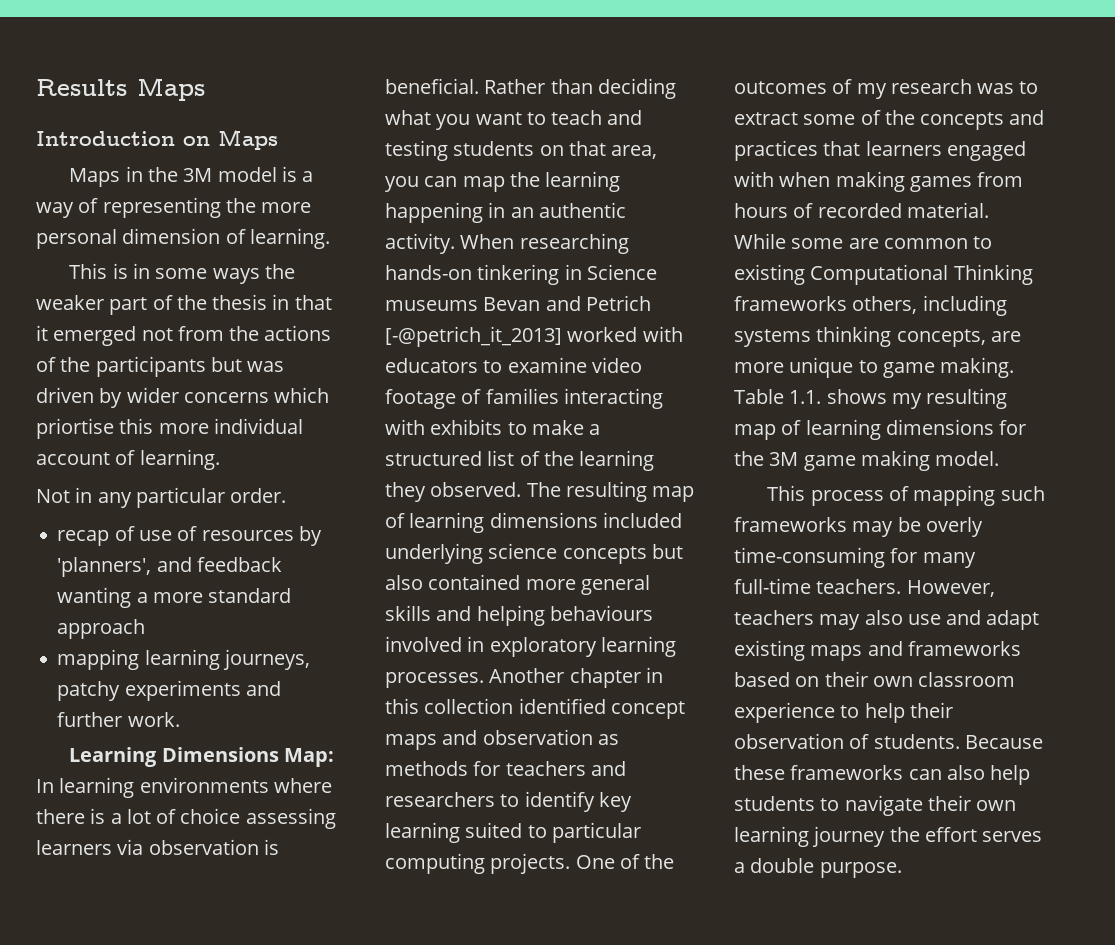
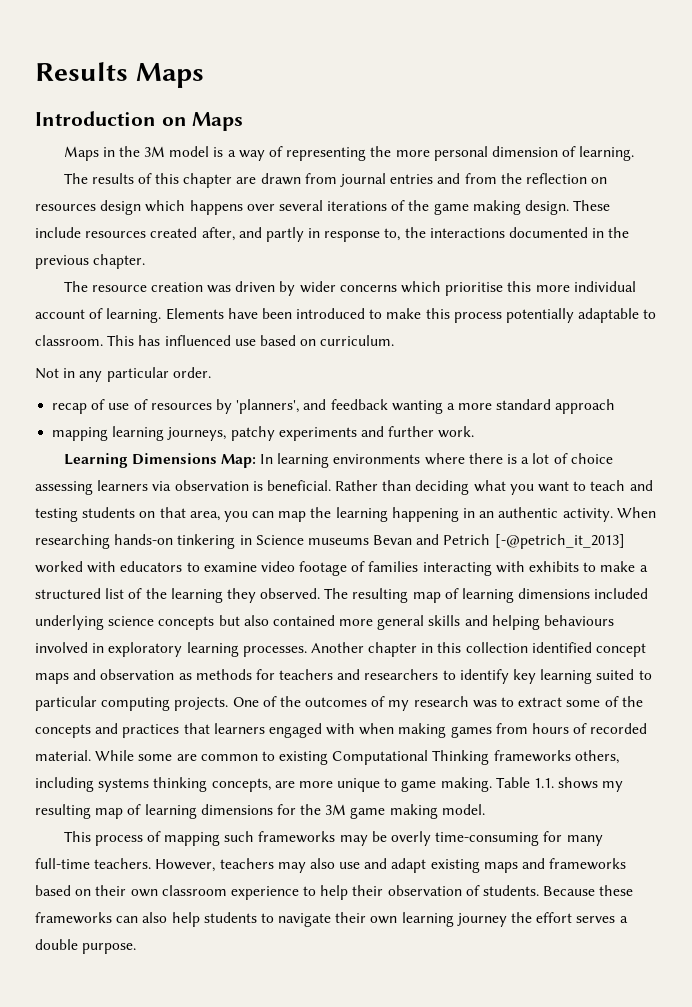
[69,263,295,284] [36,294,332,315] [36,325,332,346] [36,356,242,377] This is in some ways the weaker part of the thesis in that it emerged not from the actions of the participants but -> [63,173,608,188] [35,200,611,215] [35,227,630,242] [35,254,146,269] [63,281,203,292] The results of this chapter are drawn from journal entries and from the reflection on resources design which happens over several iterations of the game making design. These include resources created after, and partly in response to, the interactions documented in the previous chapter. // The resource creation
[36,418,114,439] priortise -> [445,282,504,296] prioritise
(220, 459) none -> [165,308,657,323] [35,335,395,346] Elements have been introduced to make this process potentially adaptable to classroom. This has influenced use based on curriculum.

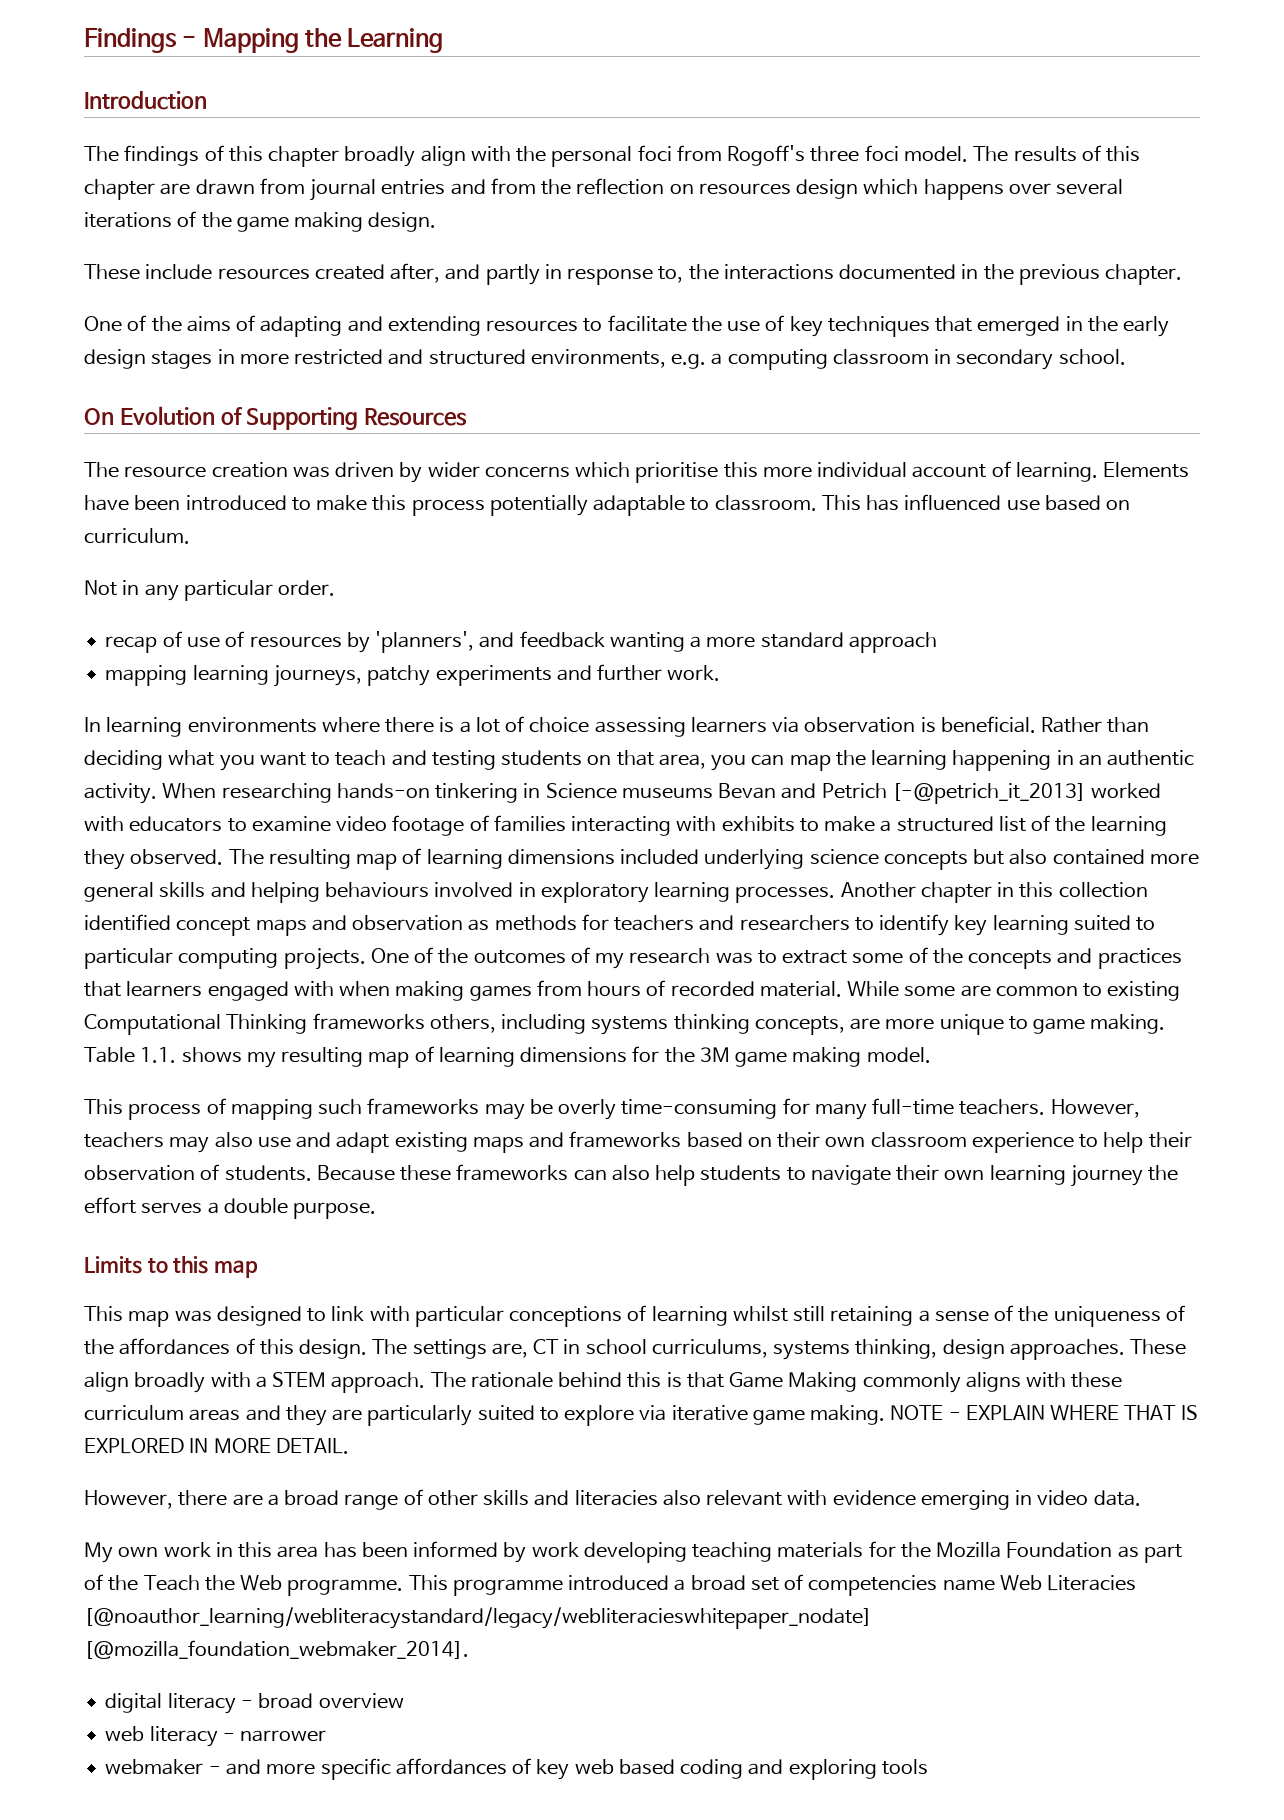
[35,62,204,88] [35,111,244,131] [63,146,635,161] Results Maps // Introduction on Maps // Maps in the 3M model is a way of representing the more personal dimension of learning. // -> [84,28,444,53] [84,91,207,110] [84,145,968,167] Findings - Mapping the Learning // Introduction // The findings of this chapter broadly align with the personal foci from Rogoff's three foci model.
(570, 207) none -> (437, 222) //
(146, 261) none -> [84,315,1170,337] [84,349,1126,370] [84,406,468,430] // One of the aims of adapting and extending resources to facilitate the use of key techniques that emerged in the early design stages in more restricted and structured environments, e.g. a computing classroom in secondary school. // On Evolution of Supporting Resources
[63,453,256,468] Learning Dimensions Map: -> (721, 673) none
(137, 948) none -> [84,1256,258,1278] [84,1305,1186,1327] [84,1338,1187,1360] [84,1372,1123,1393] [84,1405,1198,1426] [84,1438,349,1454] [84,1489,1141,1510] [84,1541,1183,1563] [84,1574,1137,1596] [84,1607,872,1629] [84,1640,469,1659] [105,1693,404,1714] [105,1726,327,1747] [105,1758,928,1780] // Limits to this map // This map was designed to link with particular conceptions of learning whilst still retaining a sense of the uniqueness of the affordances of this design. The settings are, CT in school curriculums, systems thinking, design approaches. These align broadly with a STEM approach. The rationale behind this is that Game Making commonly aligns with these curriculum areas and they are particularly suited to explore via iterative game making. NOTE - EXPLAIN WHERE THAT IS EXPLORED IN MORE DETAIL. // However, there are a broad range of other skills and literacies also relevant with evidence emerging in video data. // My own work in this area has been informed by work developing teaching materials for the Mozilla Foundation as part of the Teach the Web programme. This programme introduced a broad set of competencies name Web Literacies [@noauthor_learning/webliteracystandard/legacy/webliteracieswhitepaper_nodate] [@mozilla_foundation_webmaker_2014]. // digital literacy - broad overview // web literacy - narrower // webmaker - and more specific affordances of key web based coding and exploring tools

